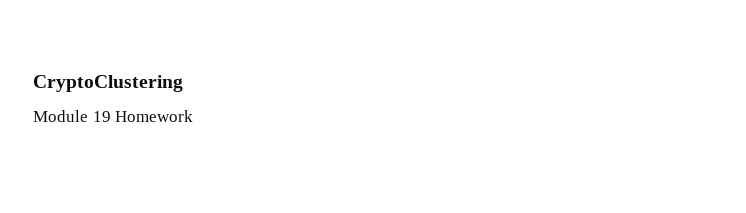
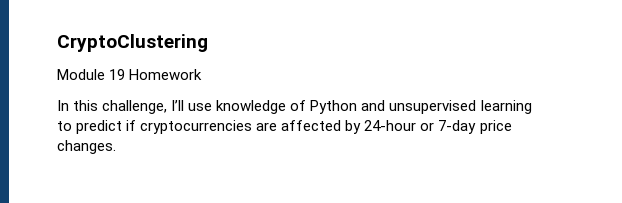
(194, 116) none -> [57,100,532,114] [57,120,512,134] [57,140,116,154] // In this challenge, I’ll use knowledge of Python and unsupervised learning to predict if cryptocurrencies are affected by 24-hour or 7-day price changes.

